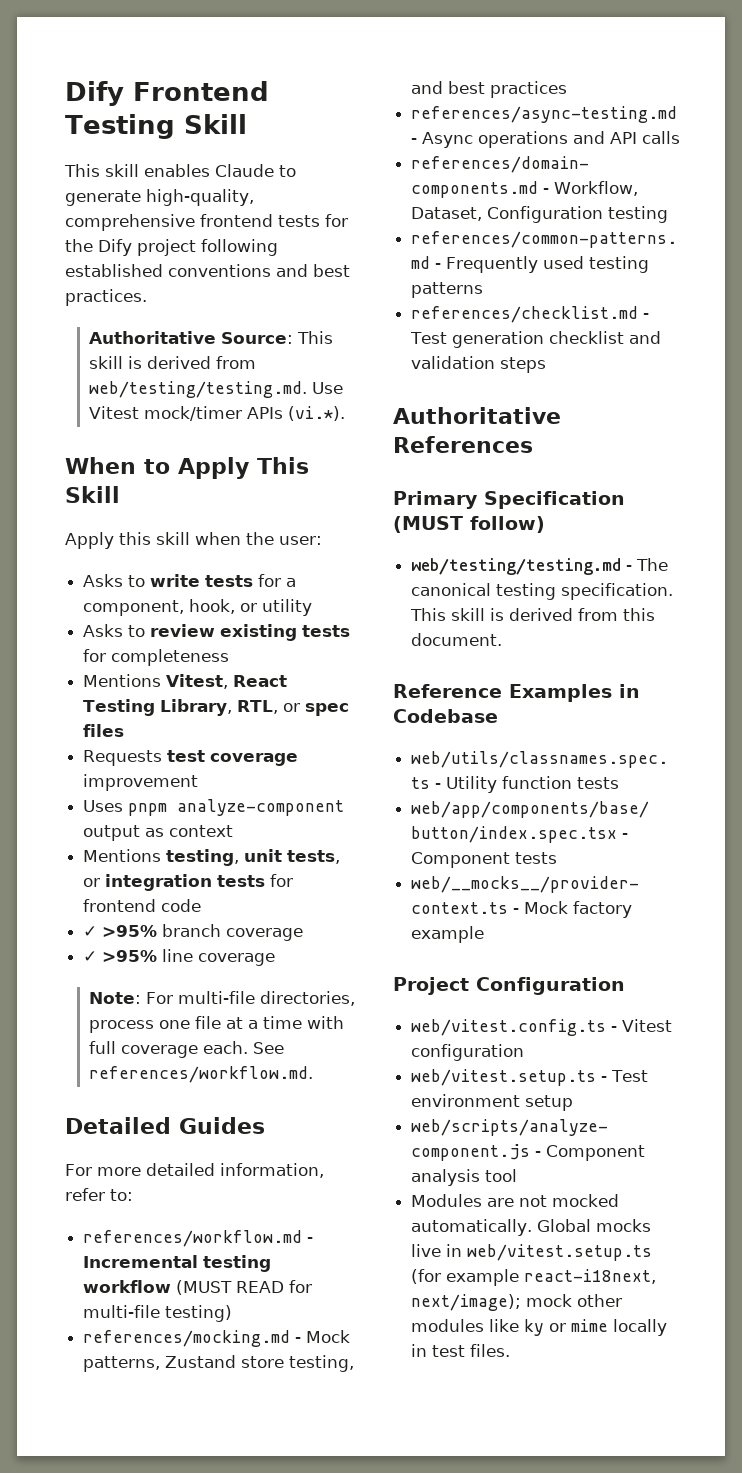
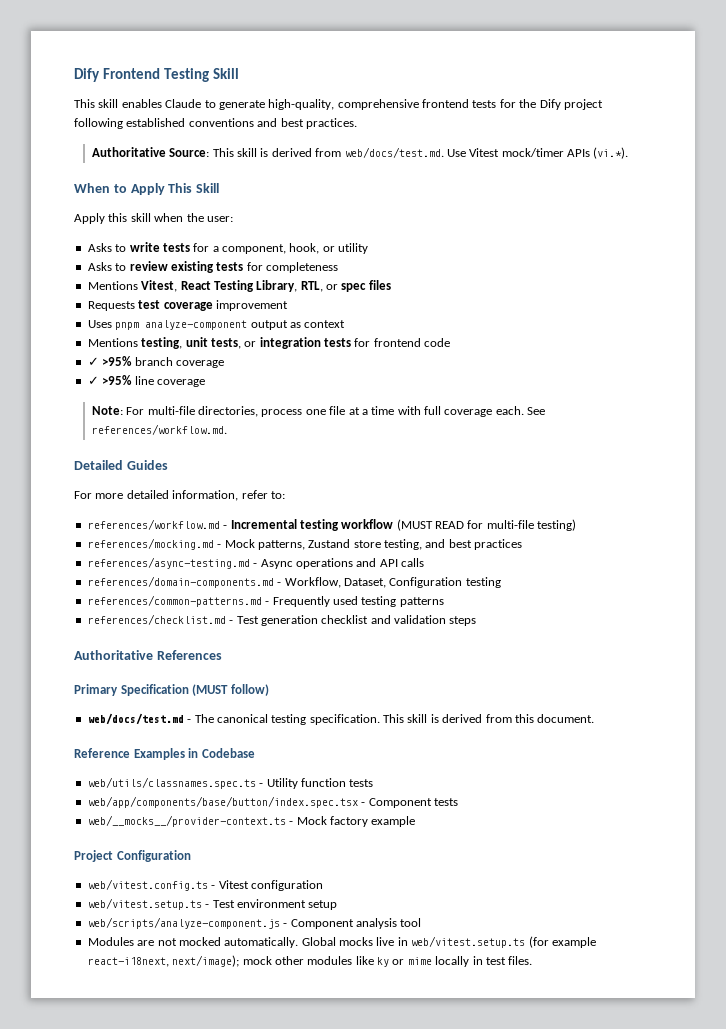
[88,381,307,398] web/testing/testing.md. -> [344,147,444,158] web/docs/test.md.
[411,558,622,575] web/testing/testing.md -> [87,713,184,725] web/docs/test.md

